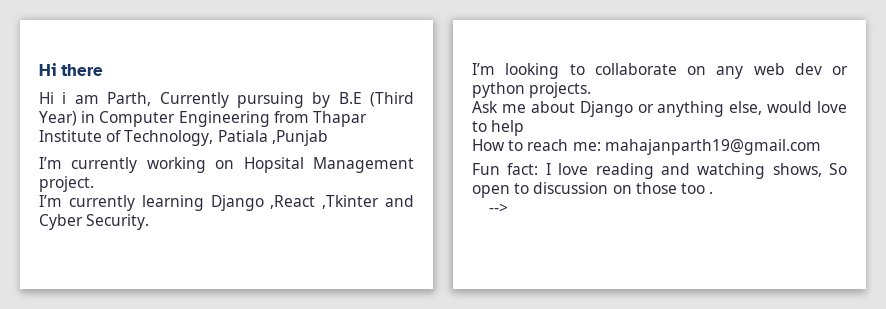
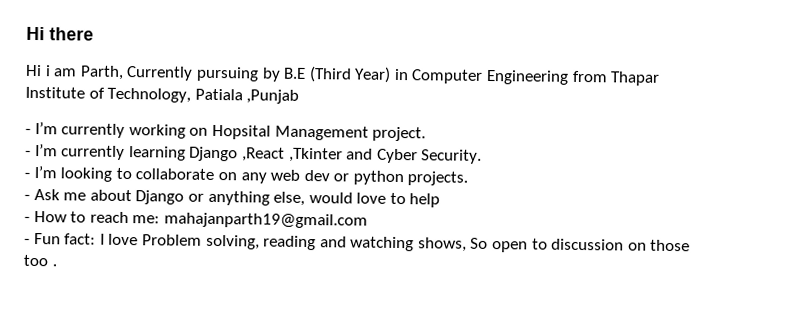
(328, 138) none -> [25,128,31,134] -
(94, 184) none -> [25,150,31,156] -
(150, 222) none -> [24,172,30,178] -
(592, 90) none -> [24,194,30,200] -
(525, 128) none -> [24,216,30,222] -
(821, 147) none -> [24,238,30,244] -
(589, 169) none -> [141,234,260,250] Problem solving,
[489,203,509,213] // --> -> (57, 265) none

